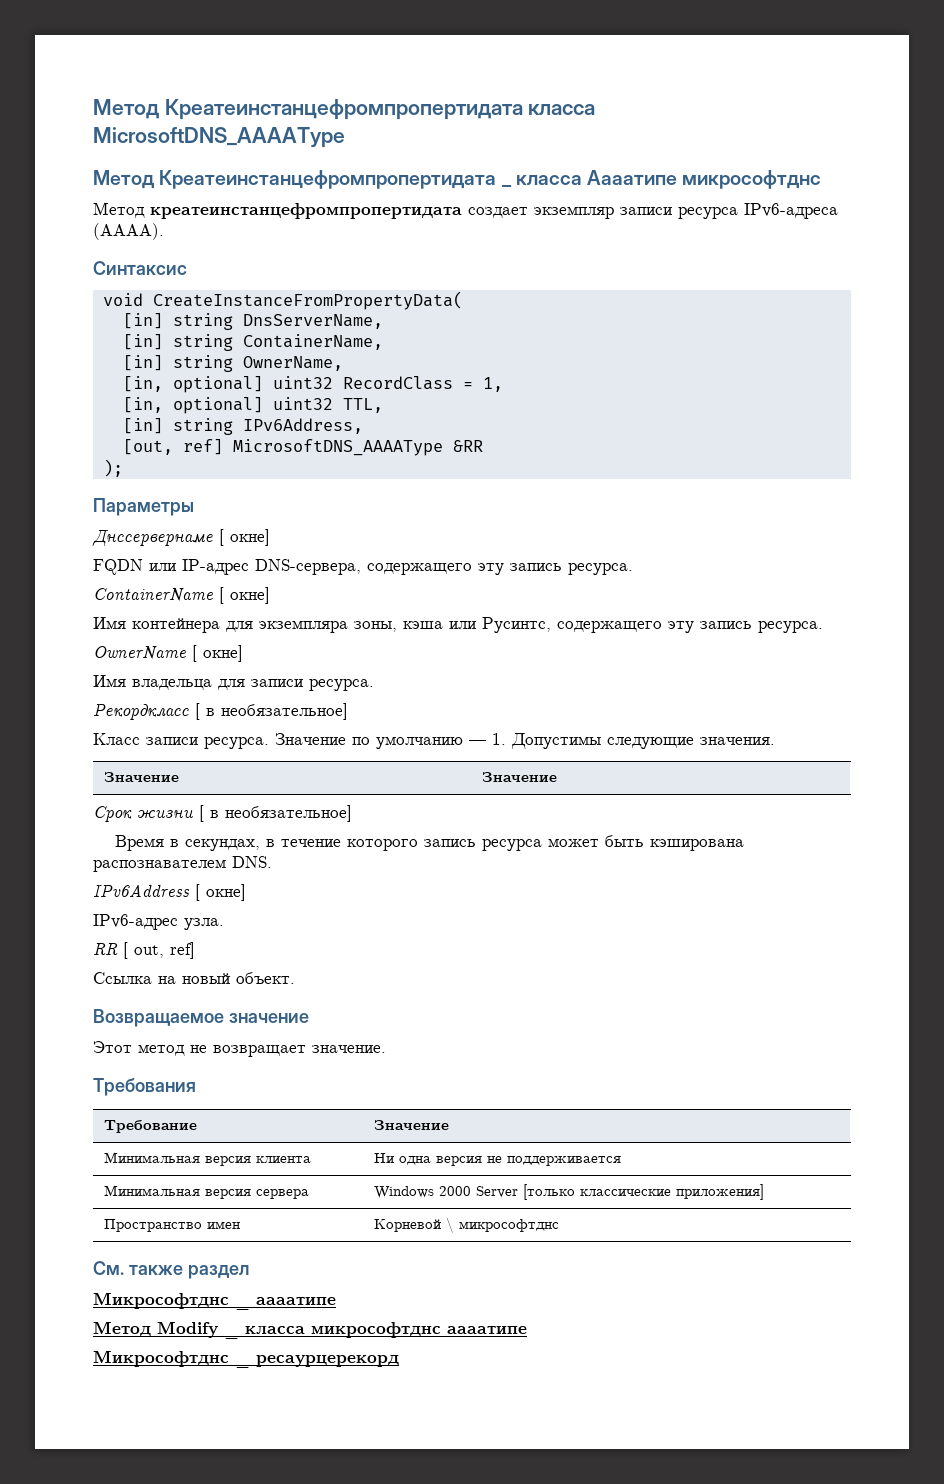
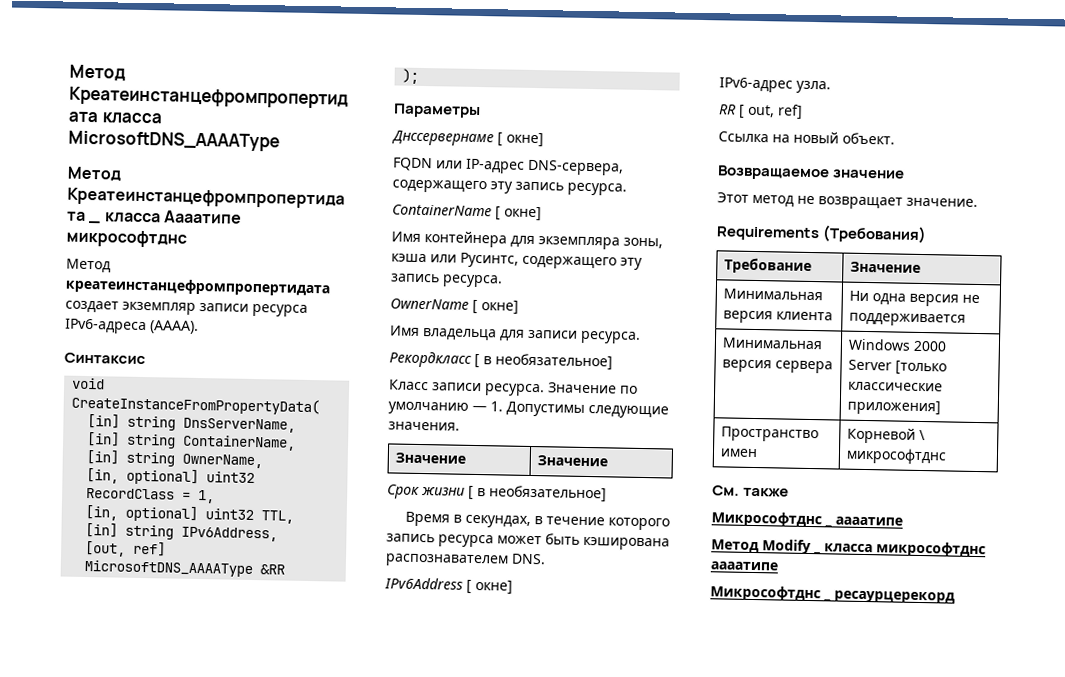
[93,1078,196,1096] Требования -> [716,225,928,244] Requirements (Требования)
[187,1265,249,1279] раздел -> (790, 492) none

